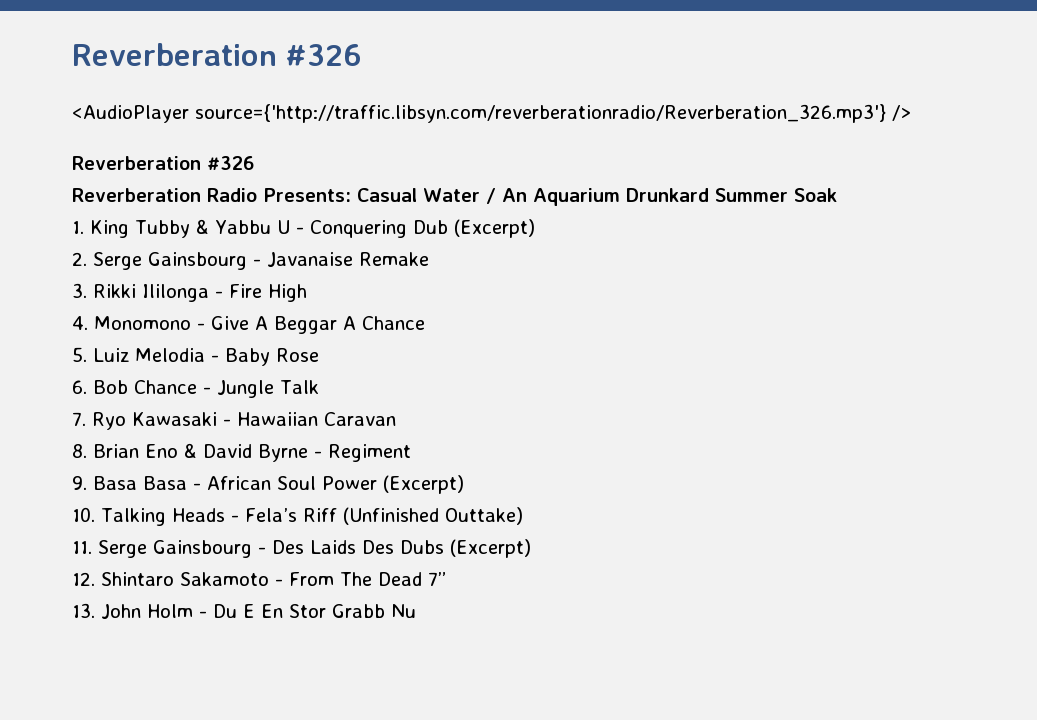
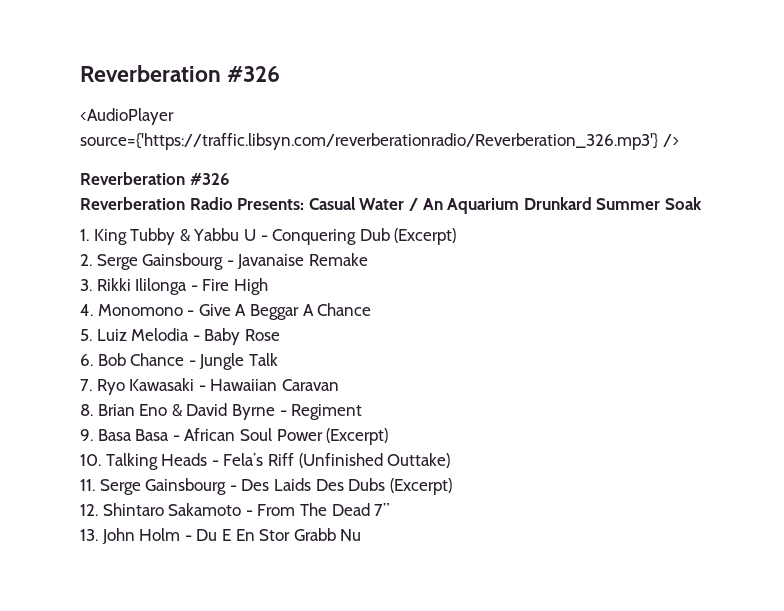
[195,104,886,123] source={'http://traffic.libsyn.com/reverberationradio/Reverberation_326.mp3'} -> [80,133,658,150] source={'https://traffic.libsyn.com/reverberationradio/Reverberation_326.mp3'}

